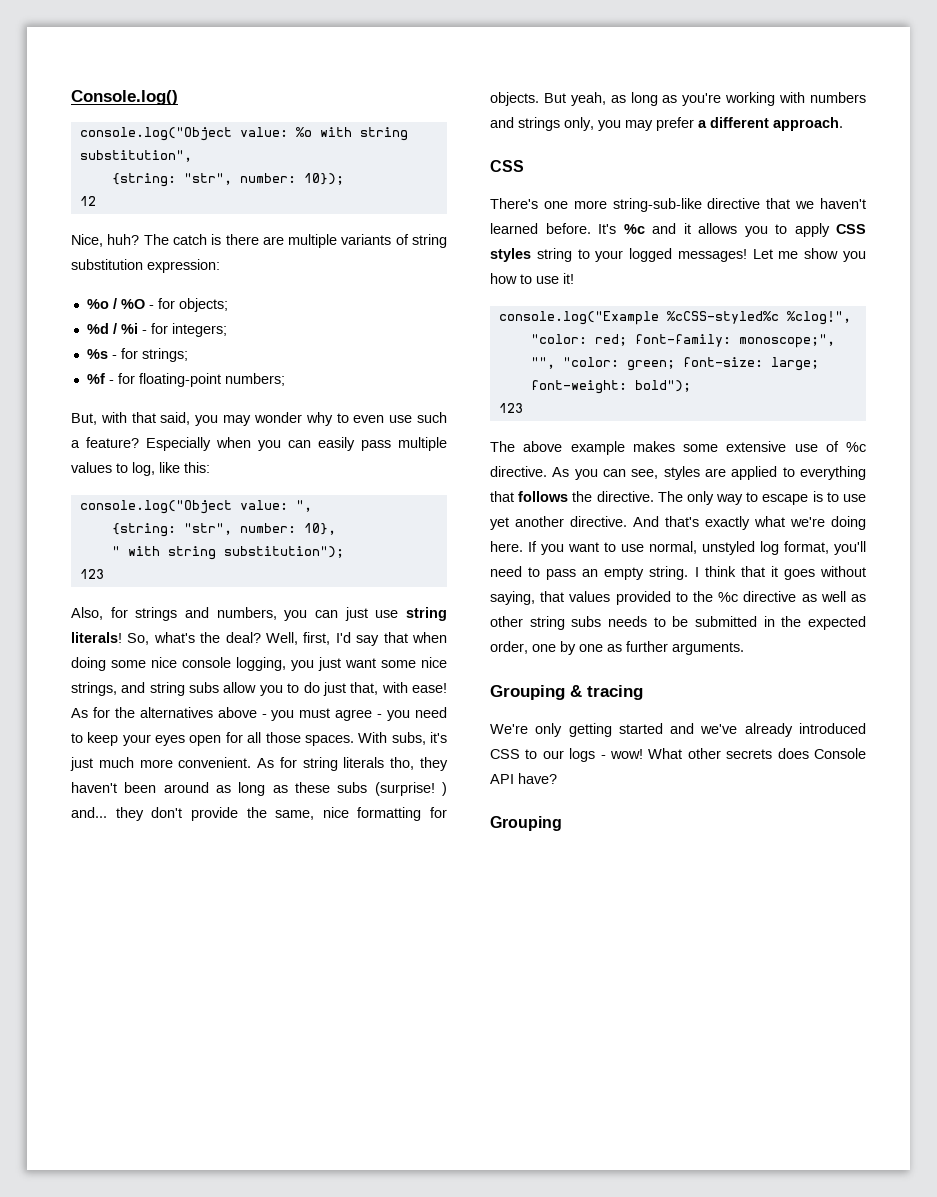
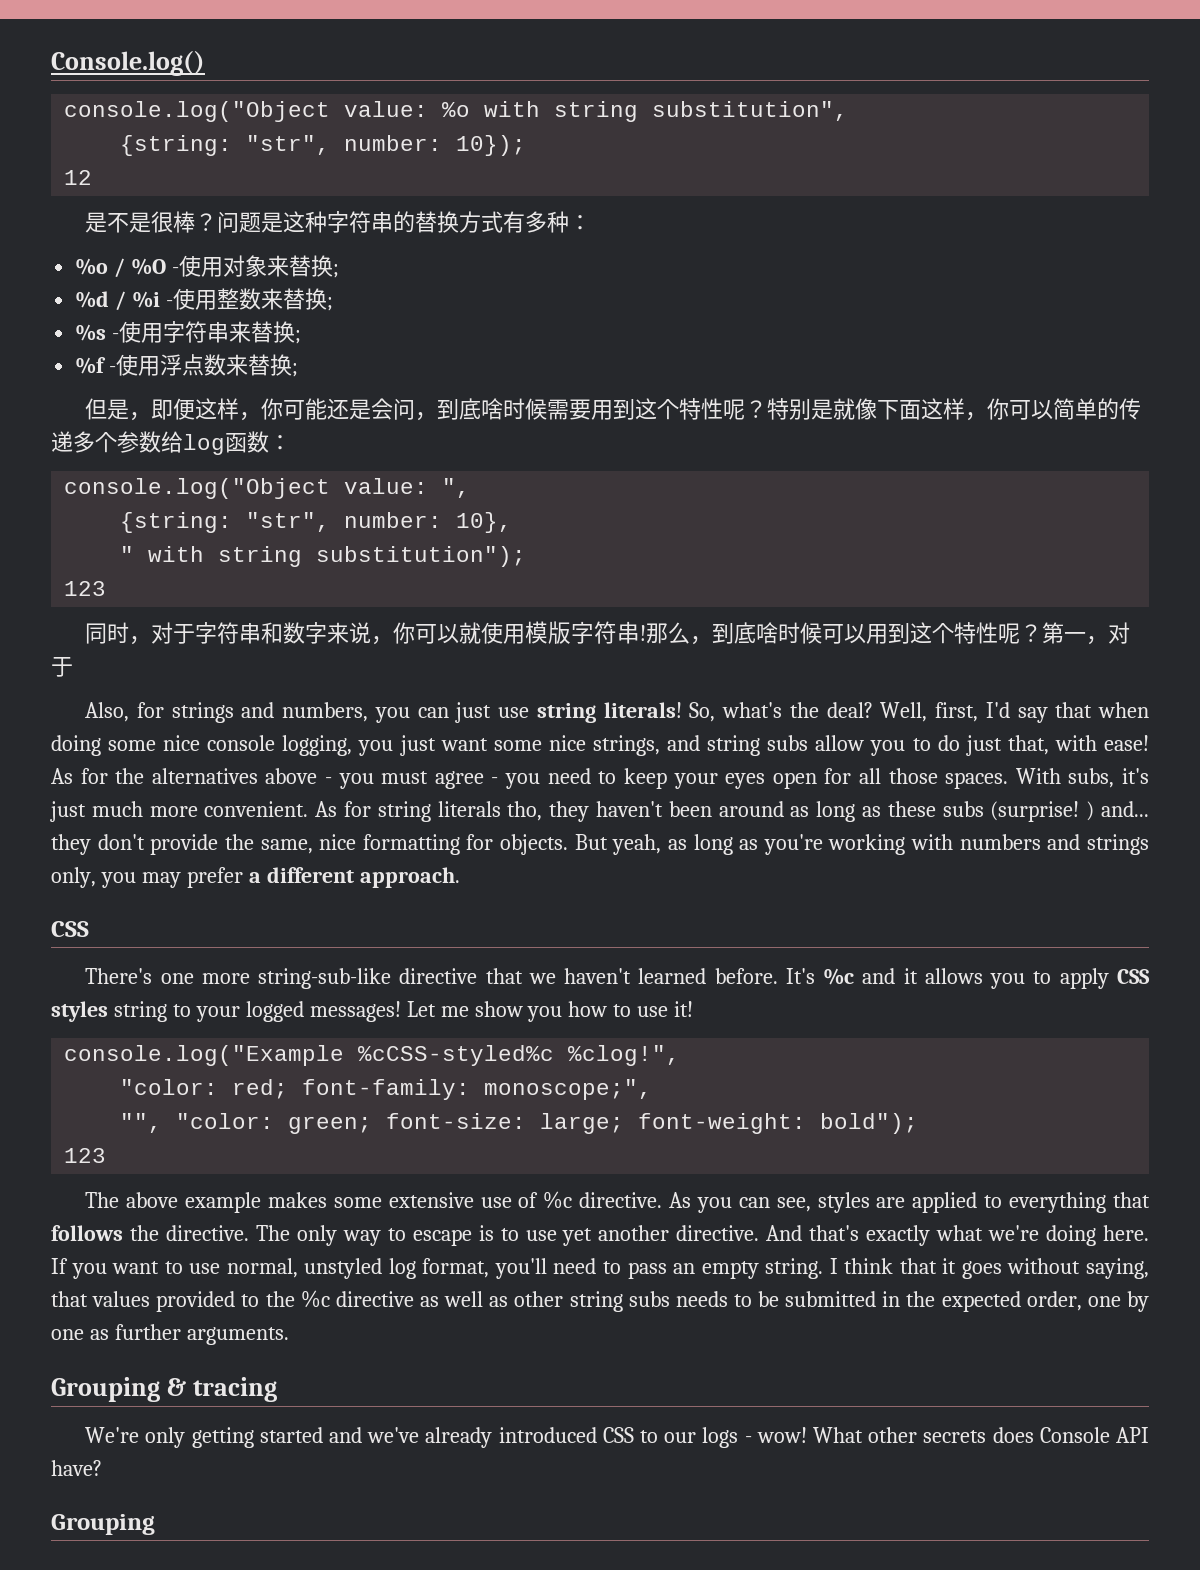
[71,234,448,248] [71,259,220,273] Nice, huh? The catch is there are multiple variants of string substitution expression: -> [85,211,592,233] 是不是很棒？问题是这种字符串的替换方式有多种：
[157,298,228,312] for objects; -> [179,255,340,278] 使用对象来替换;
[150,323,227,337] [86,348,188,362] [86,373,285,387] [71,412,447,426] [71,437,447,451] [71,462,210,476] for integers; // %s - for strings; // %f - for floating-point numbers; // But, with that said, you may wonder why to even use such a feature? Especially when you can easily pass multiple values to log, like this: -> [173,288,334,311] [75,321,302,344] [75,354,299,377] [85,398,1142,421] [51,431,291,455] 使用整数来替换; // %s -使用字符串来替换; // %f -使用浮点数来替换; // 但是，即便这样，你可能还是会问，到底啥时候需要用到这个特性呢？特别是就像下面这样，你可以简单的传递多个参数给log函数：
(104, 574) none -> [85,621,1131,645] [51,657,73,677] // 同时，对于字符串和数字来说，你可以就使用模版字符串!那么，到底啥时候可以用到这个特性呢？第一，对于

